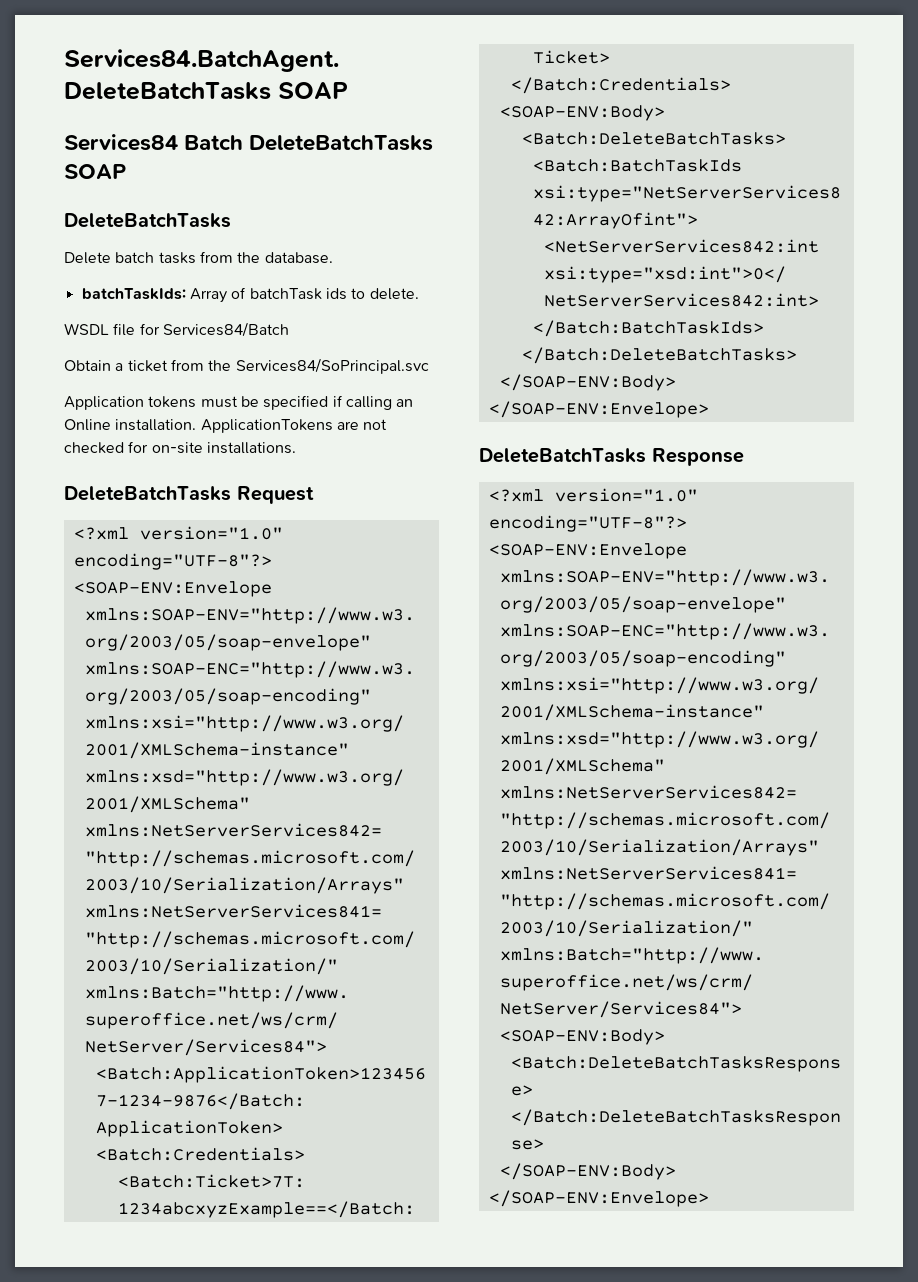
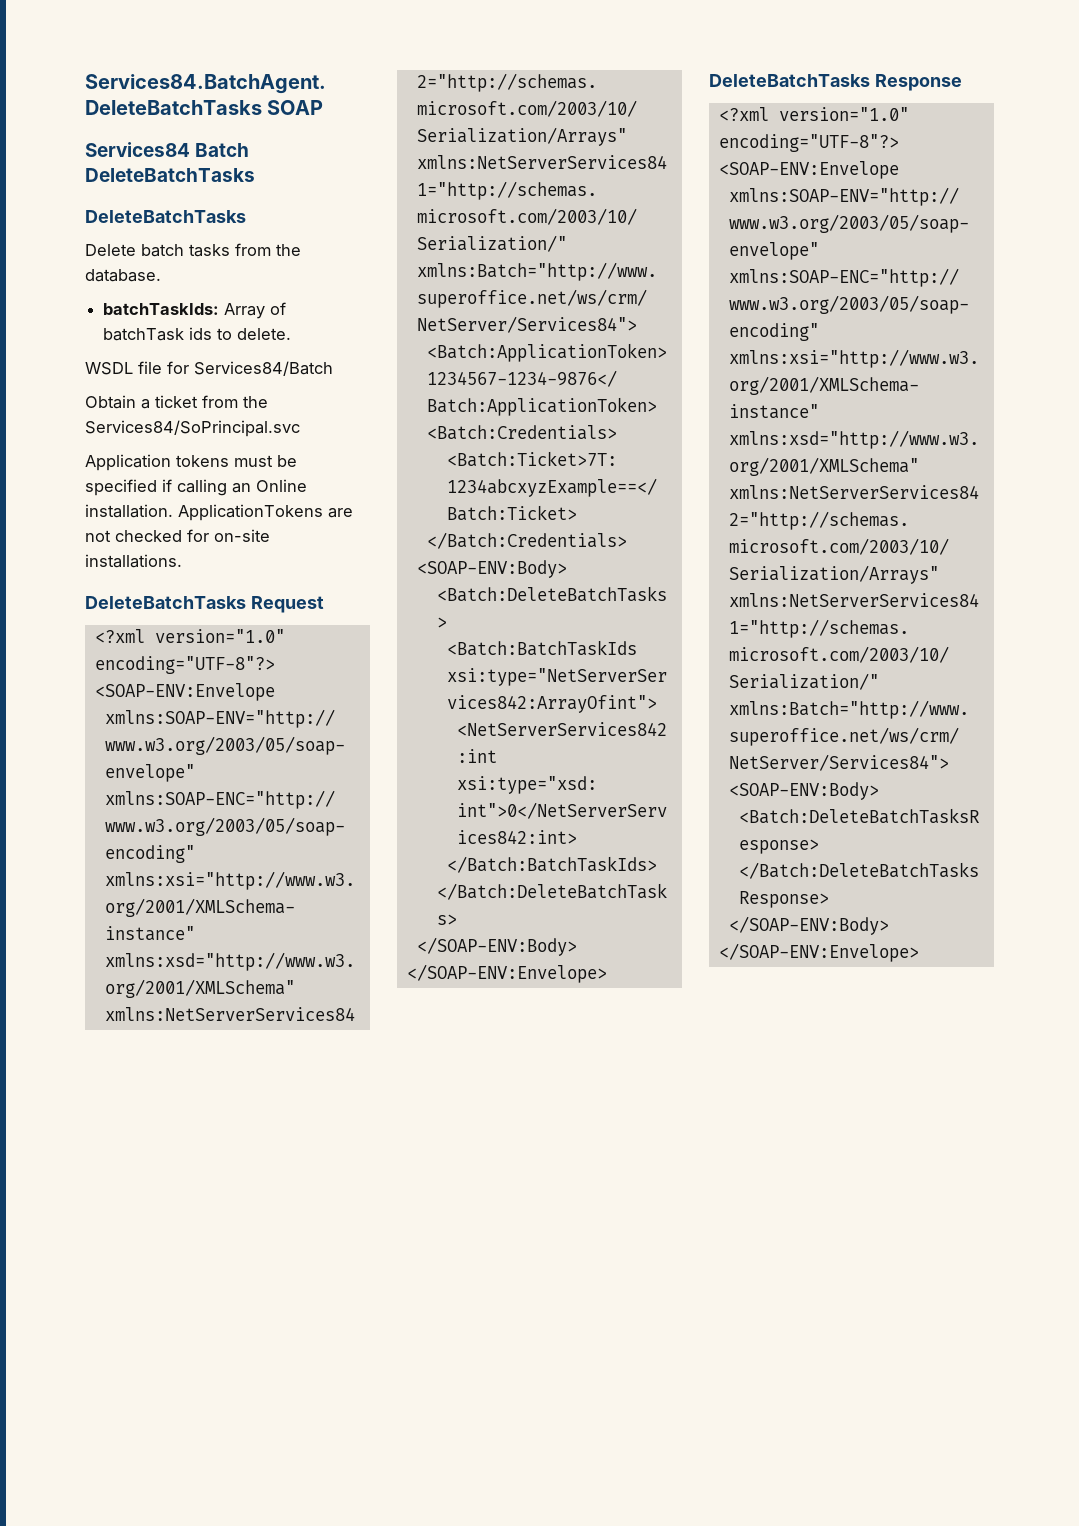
[64,164,126,179] SOAP -> (255, 175) none

